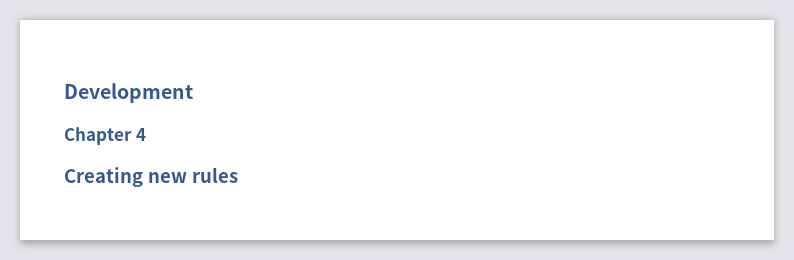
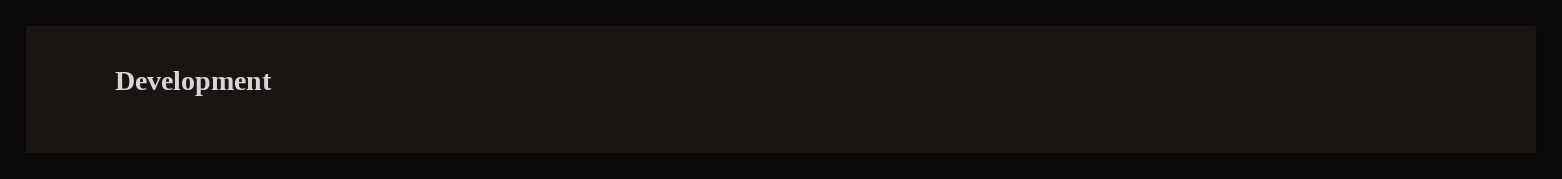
[64,127,146,145] [64,167,238,187] // Chapter 4 // Creating new rules -> (272, 83) none

